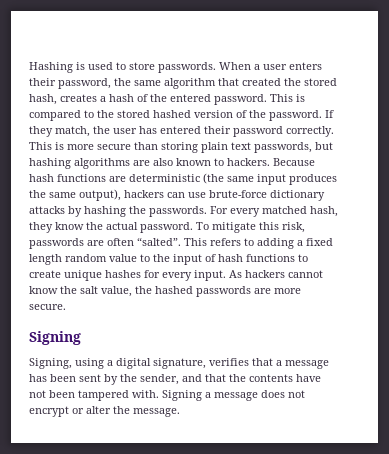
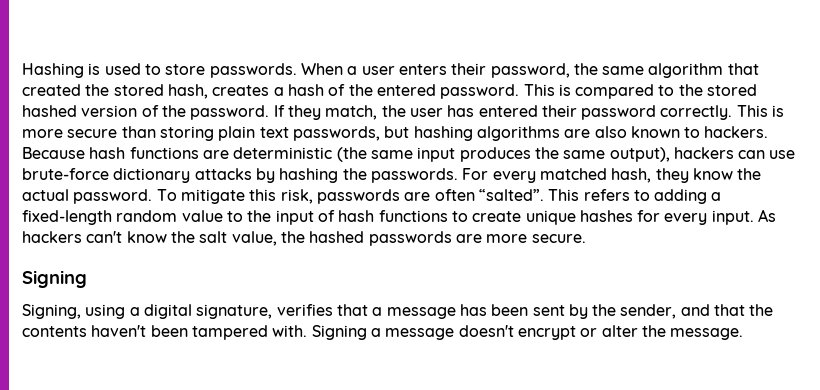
[306,238,333,246] [29,254,62,265] fixed length -> [22,210,112,225] fixed-length
[288,270,323,278] cannot -> [86,231,123,243] can't
[296,374,321,382] [29,390,46,398] have not -> [91,325,147,337] haven't
[261,390,305,398] does not -> [458,325,514,337] doesn't

